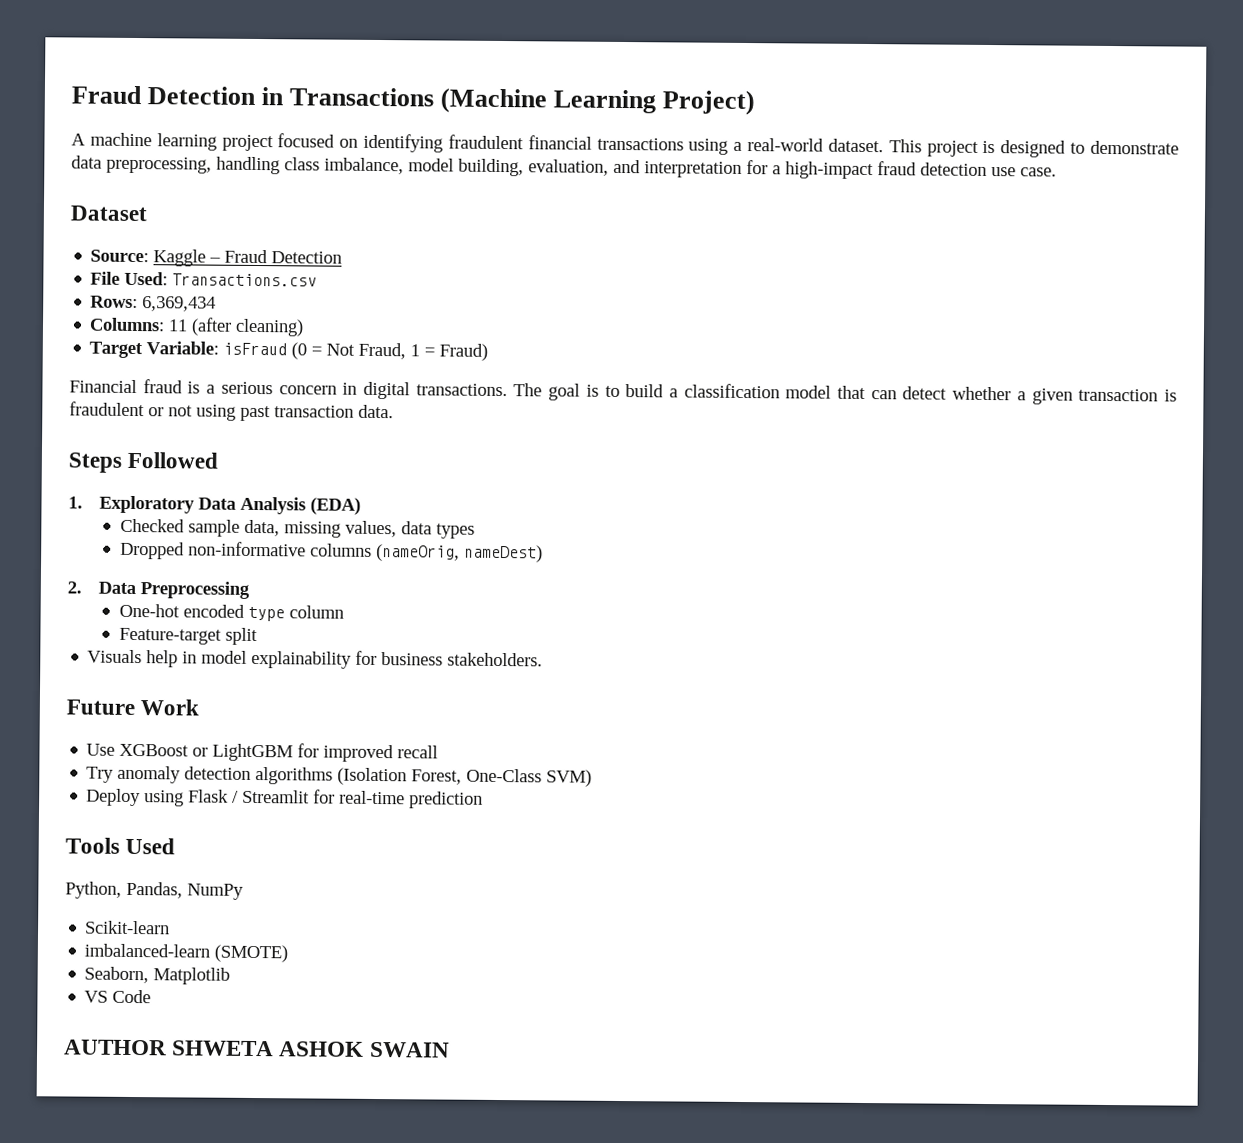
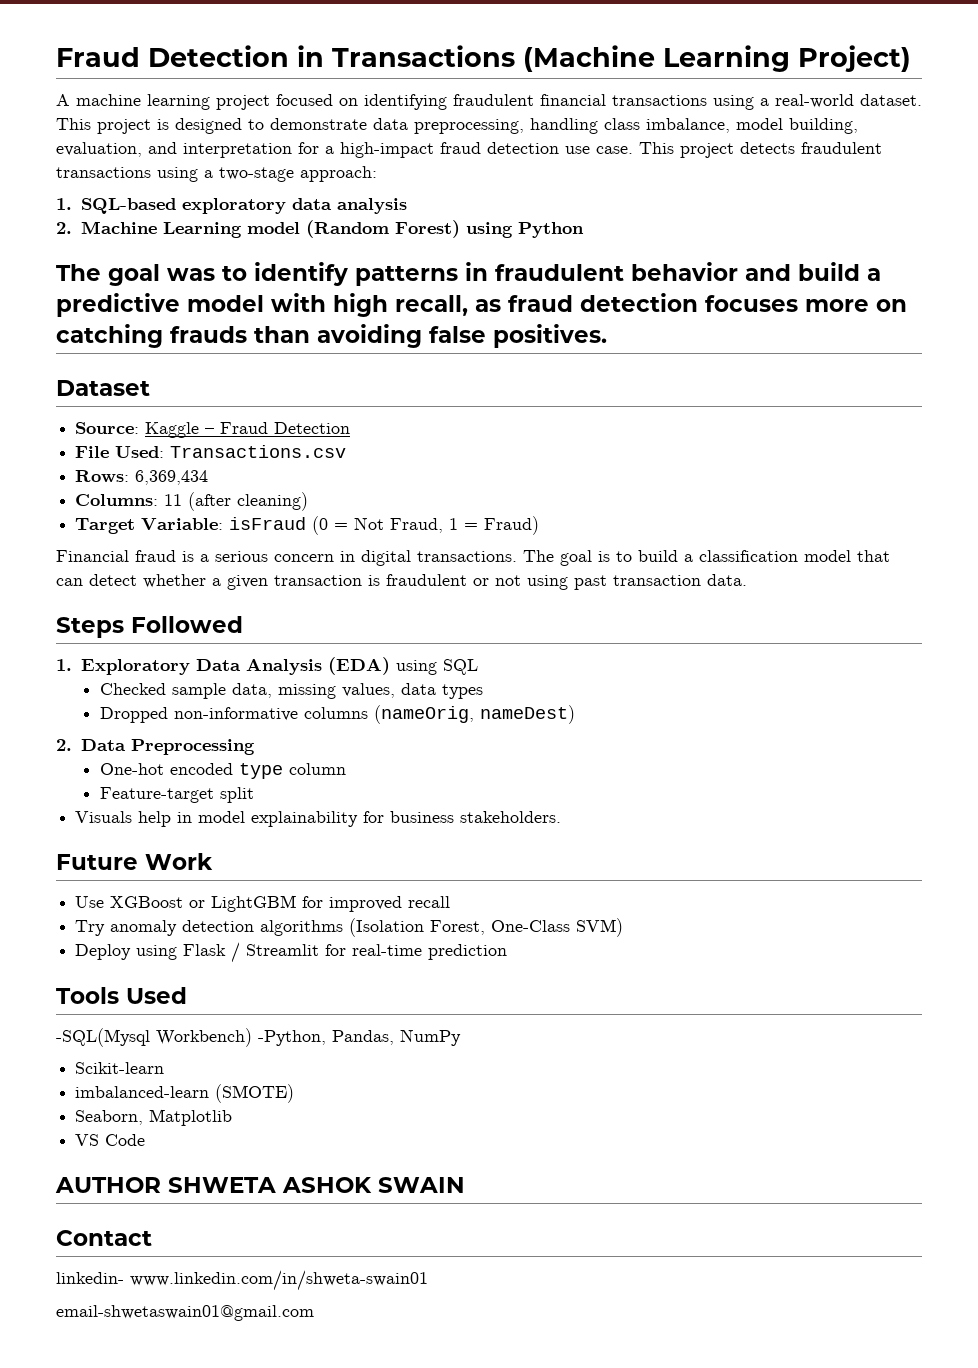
(1057, 172) none -> [639,142,882,158] [56,166,377,182] [56,198,407,214] [56,220,584,238] [56,262,881,286] [56,293,907,317] [56,324,607,348] This project detects fraudulent transactions using a two-stage approach: // 1. SQL-based exploratory data analysis // 2. Machine Learning model (Random Forest) using Python // The goal was to identify patterns in fraudulent behavior and build a predictive model with high recall, as fraud detection focuses more on catching frauds than avoiding false positives.
(362, 506) none -> [395,659,478,675] using SQL
[65,881,122,899] Python, -> [56,1028,326,1047] -SQL(Mysql Workbench) -Python,
(450, 1049) none -> [56,1230,152,1246] [56,1270,428,1291] [56,1305,314,1321] // Contact // linkedin- www.linkedin.com/in/shweta-swain01 // email-shwetaswain01@gmail.com

